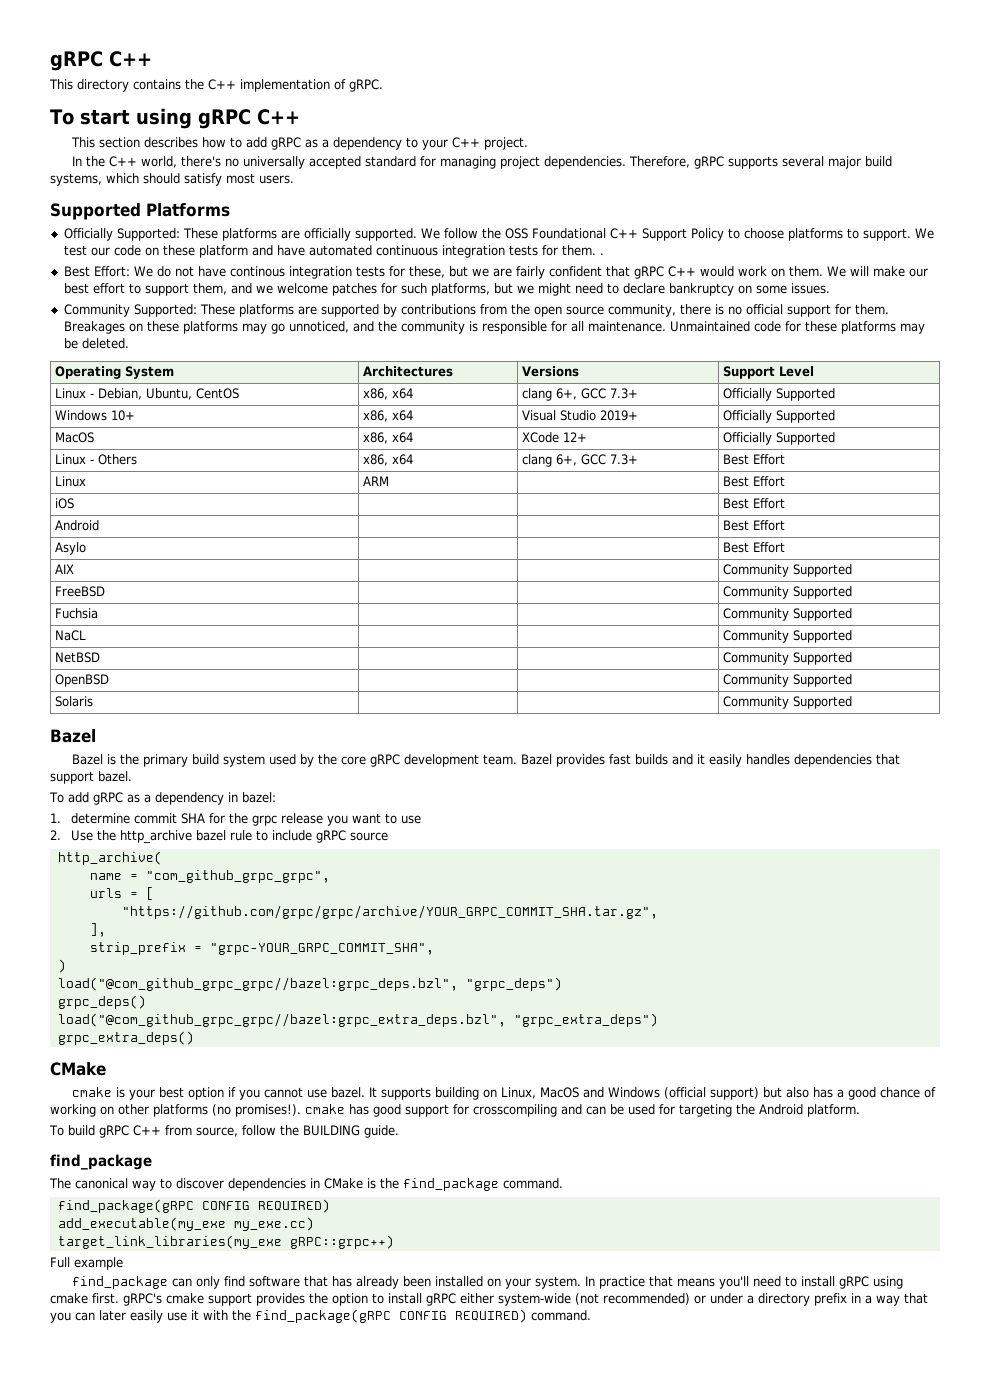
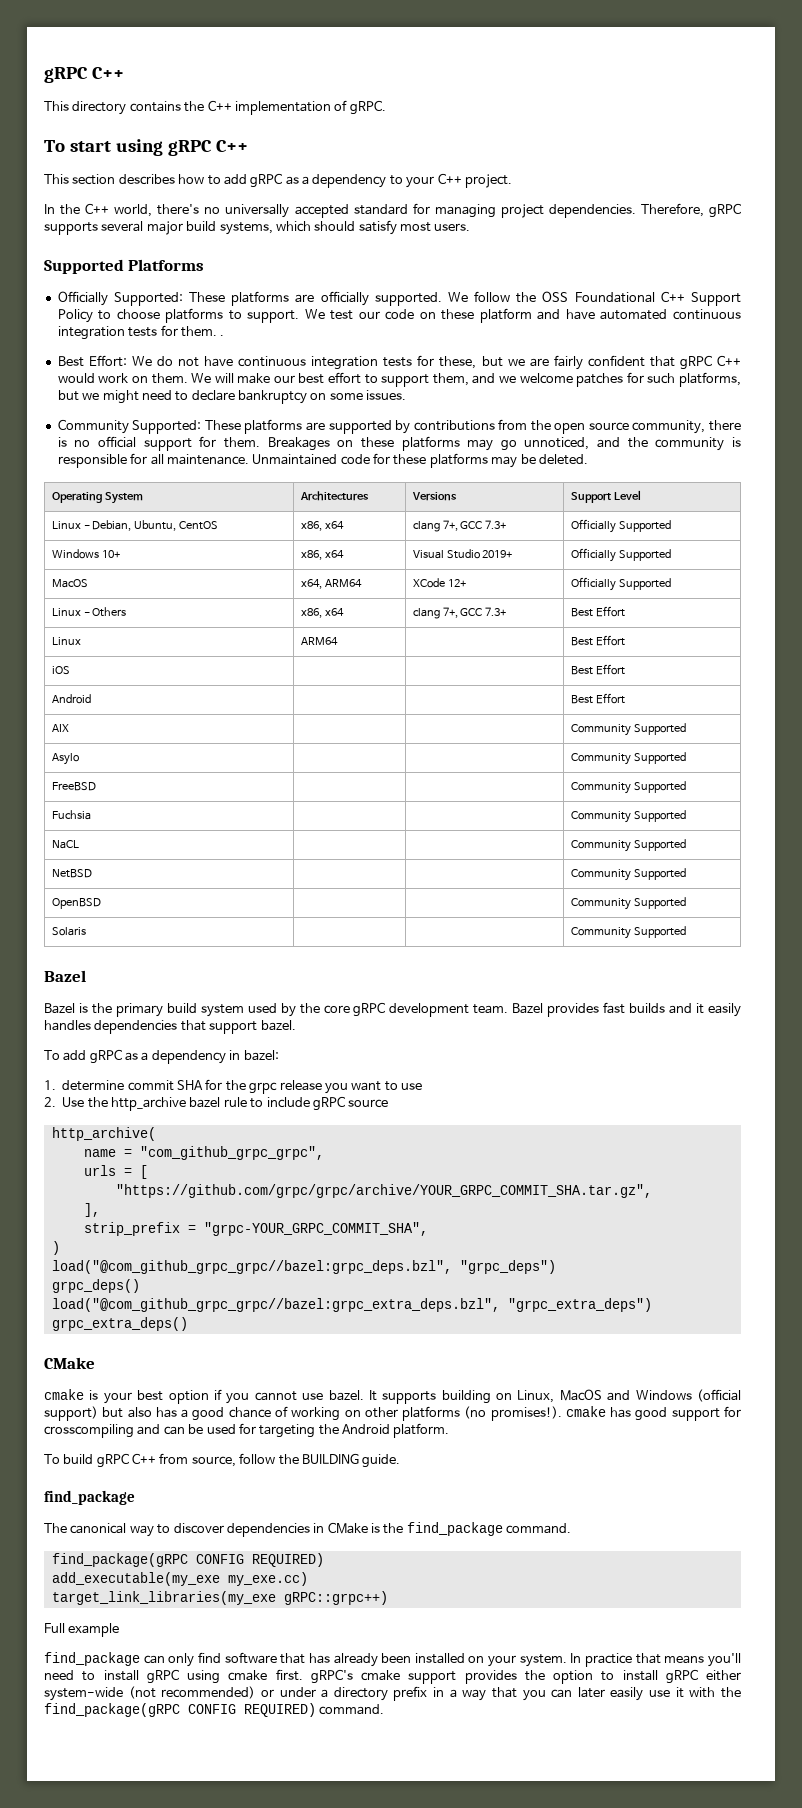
[229,266,285,277] continous -> [238,356,307,367] continuous
[556,388,578,400] 6+, -> [442,520,458,531] 7+,
[363,432,414,444] x86, x64 -> [300,579,362,589] x64, ARM64
[556,454,578,466] 6+, -> [442,607,458,618] 7+,
[363,476,390,486] ARM -> [300,637,338,645] ARM64
[55,542,87,555] [723,542,786,553] [55,564,75,574] Asylo | | | Best Effort // AIX -> [51,724,69,732] [570,723,686,736] [51,753,79,765] AIX | | | Community Supported // Asylo

